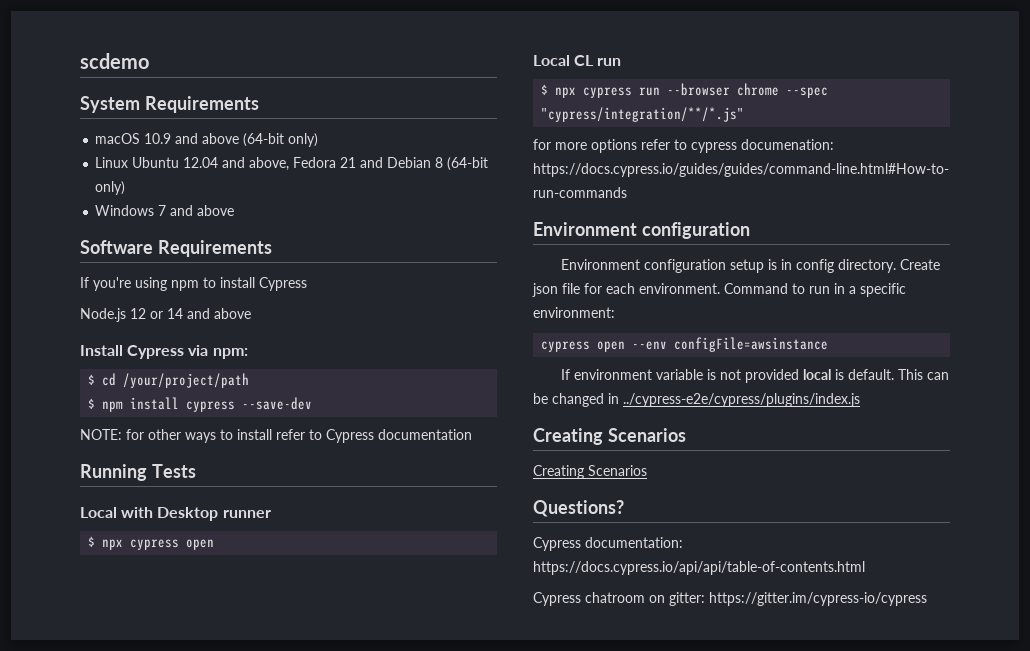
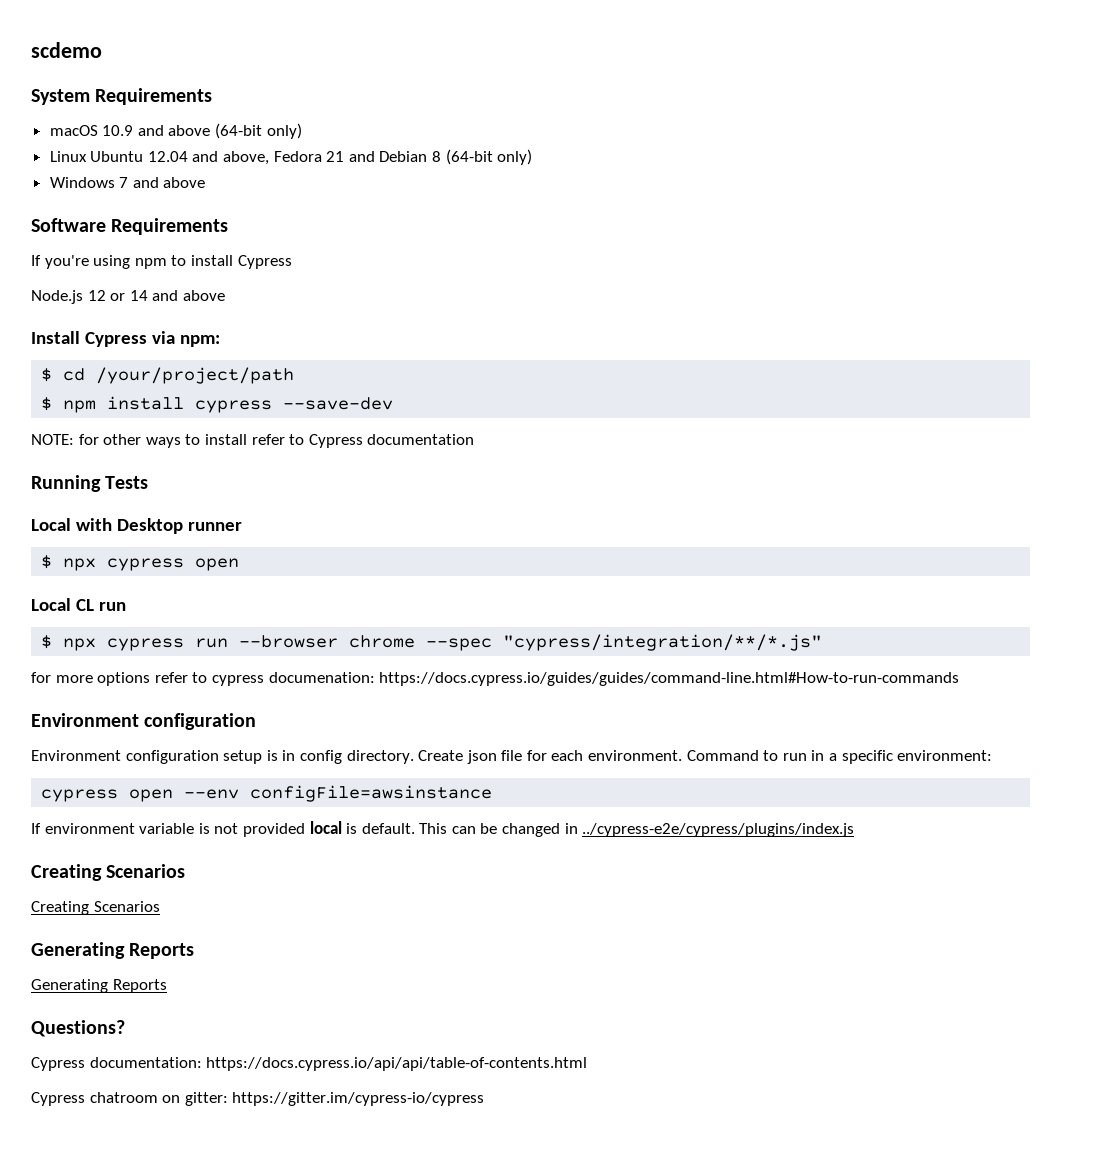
(647, 470) none -> [31,942,195,959] [31,979,167,993] // Generating Reports // Generating Reports

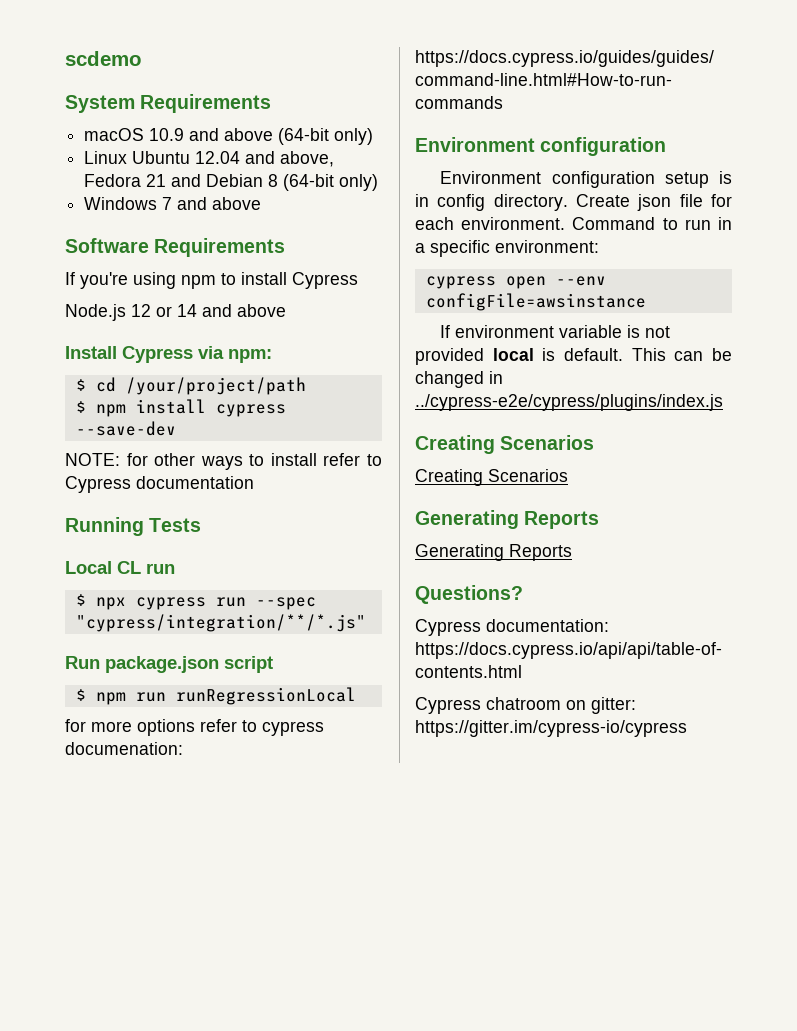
[31,518,242,534] [41,555,240,571] // Local with Desktop runner // $ npx cypress open -> (202, 525) none
[239,635,416,648] --browser chrome -> (246, 602) none
(823, 642) none -> [65,656,273,673] [75,687,356,705] // Run package.json script // $ npm run runRegressionLocal

